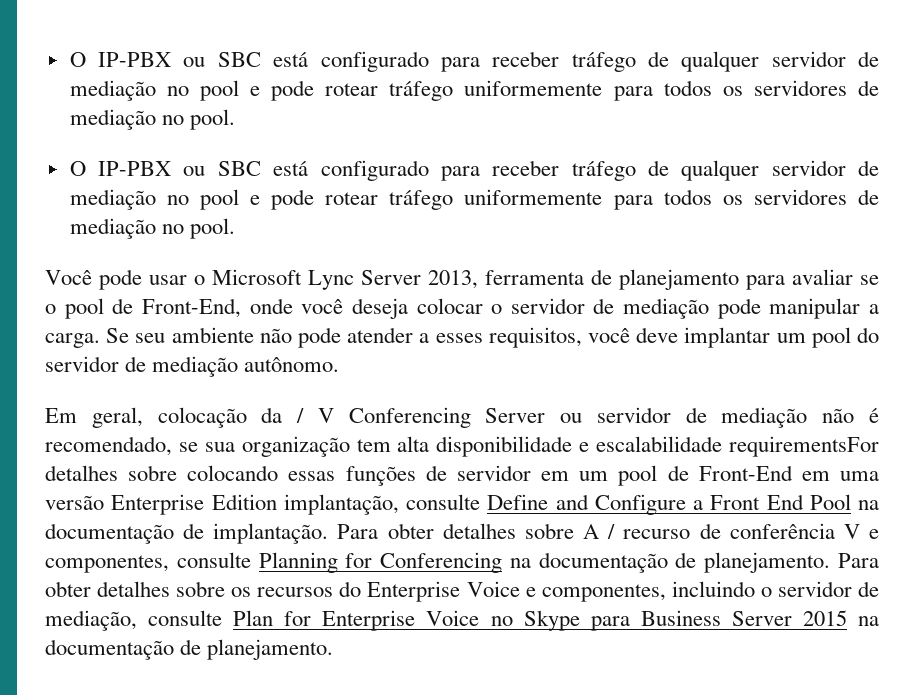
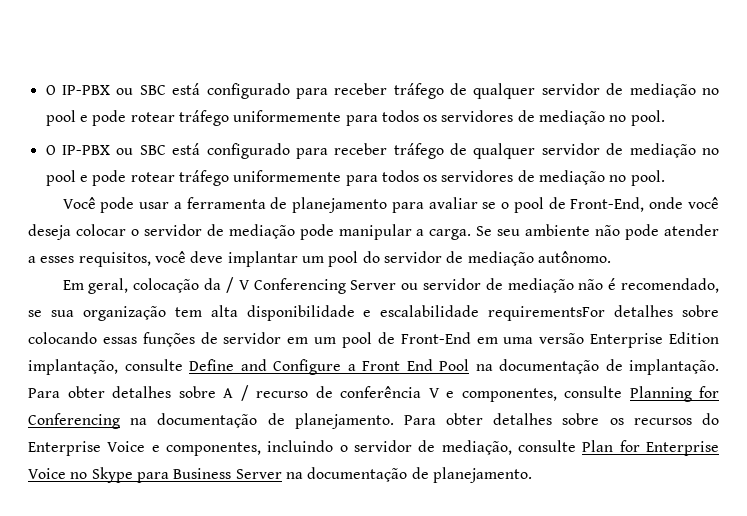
[194,269,478,290] o Microsoft Lync Server 2013, -> [173,202,182,209] a
[802,610,847,626] 2015 -> (282, 474) none

